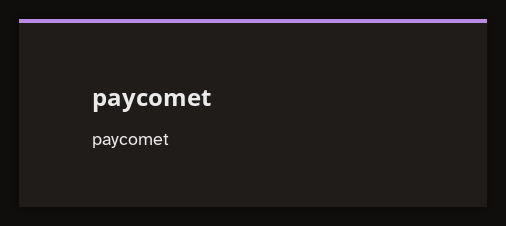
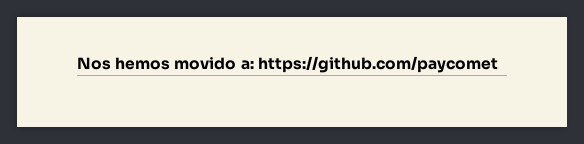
[92,90,211,112] [92,134,169,148] paycomet // paycomet -> [77,56,498,73] Nos hemos movido a: https://github.com/paycomet

